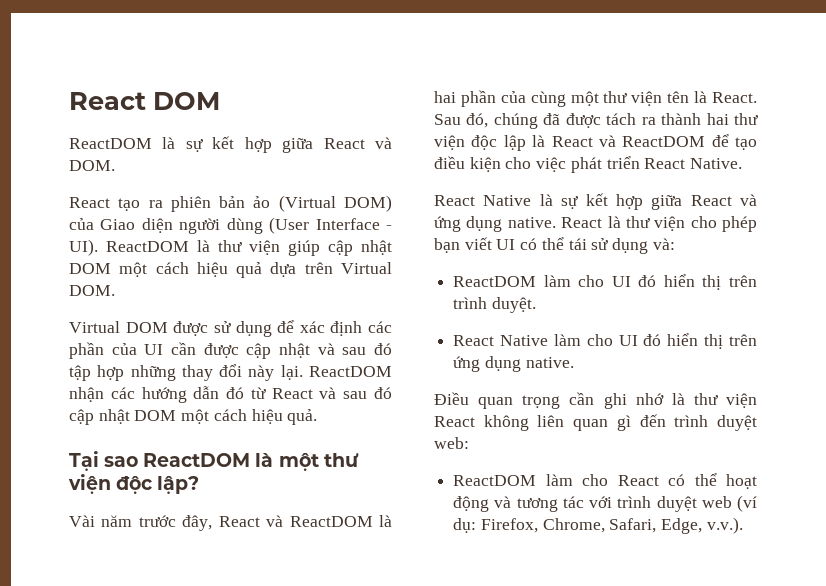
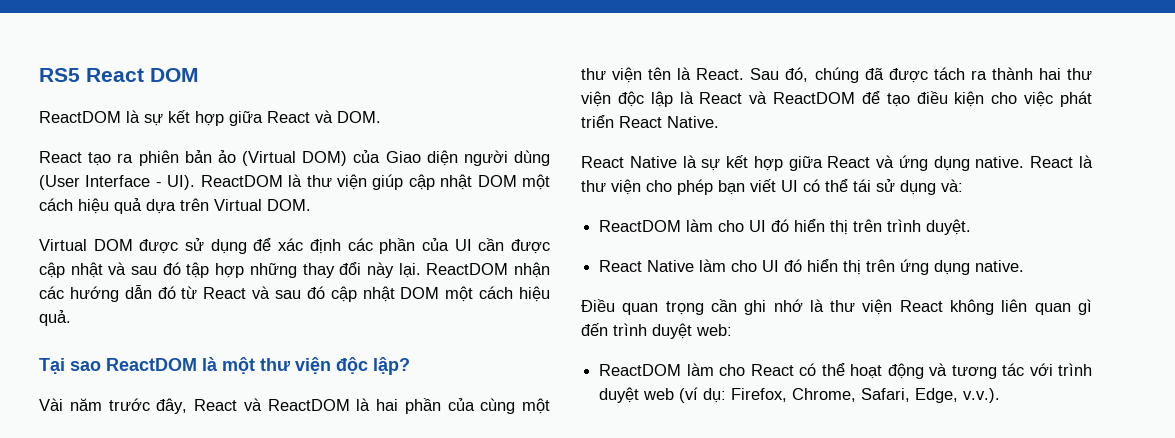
(69, 101) none -> [39,68,80,82] RS5

